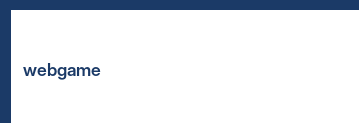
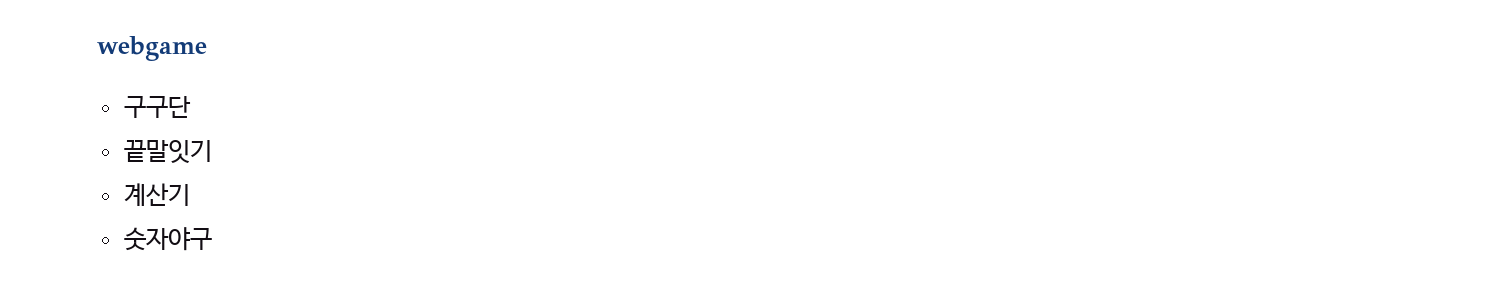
(101, 71) none -> [123,96,191,118] [123,140,212,163] [123,183,190,206] [123,227,212,251] // 구구단 // 끝말잇기 // 계산기 // 숫자야구

